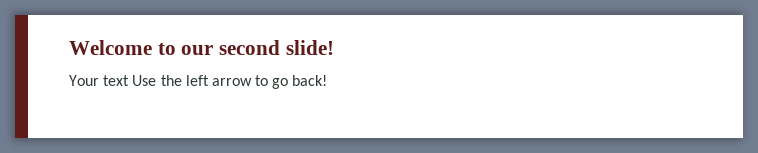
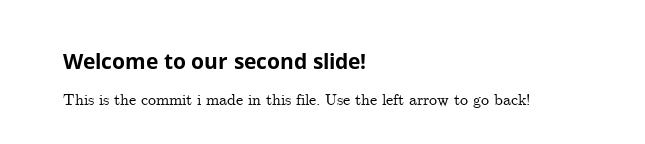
[69,75,130,86] Your text -> [63,94,320,105] This is the commit i made in this file.

